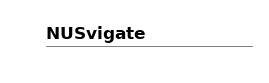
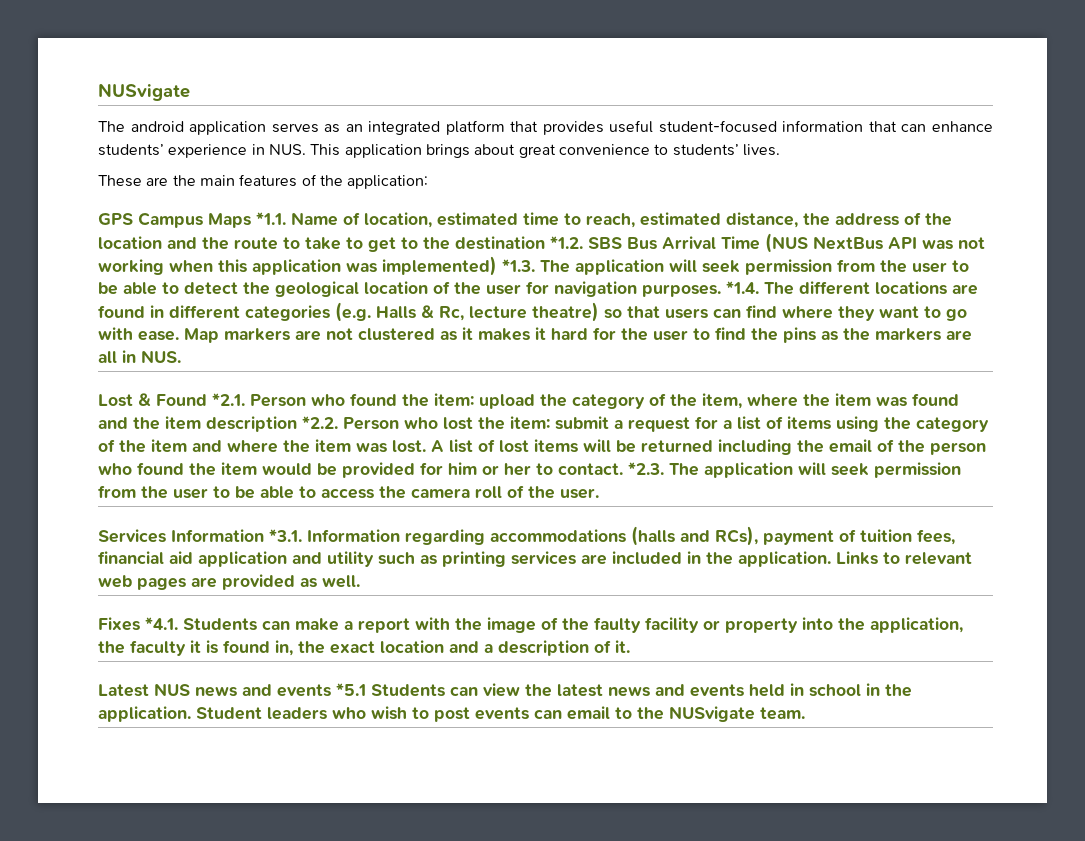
[46,26,146,43] NUSvigate -> [98,83,190,101] [98,120,993,135] [98,144,780,158] [98,174,429,189] [98,212,952,228] [98,233,985,253] [98,256,969,276] [98,281,978,297] [98,302,967,322] [98,327,972,343] [98,350,181,363] [98,393,959,409] [98,416,989,432] [98,439,986,455] [98,462,961,478] [98,485,599,499] [98,526,955,546] [98,551,972,567] [98,574,360,590] [98,617,963,633] [98,640,630,656] [98,683,912,697] [98,706,805,722] NUSvigate // The android application serves as an integrated platform that provides useful student-focused information that can enhance students’ experience in NUS. This application brings about great convenience to students’ lives. // These are the main features of the application: // GPS Campus Maps *1.1. Name of location, estimated time to reach, estimated distance, the address of the location and the route to take to get to the destination *1.2. SBS Bus Arrival Time (NUS NextBus API was not working when this application was implemented) *1.3. The application will seek permission from the user to be able to detect the geological location of the user for navigation purposes. *1.4. The different locations are found in different categories (e.g. Halls & Rc, lecture theatre) so that users can find where they want to go with ease. Map markers are not clustered as it makes it hard for the user to find the pins as the markers are all in NUS. // Lost & Found *2.1. Person who found the item: upload the category of the item, where the item was found and the item description *2.2. Person who lost the item: submit a request for a list of items using the category of the item and where the item was lost. A list of lost items will be returned including the email of the person who found the item would be provided for him or her to contact. *2.3. The application will seek permission from the user to be able to access the camera roll of the user. // Services Information *3.1. Information regarding accommodations (halls and RCs), payment of tuition fees, financial aid application and utility such as printing services are included in the application. Links to relevant web pages are provided as well. // Fixes *4.1. Students can make a report with the image of the faulty facility or property into the application, the faculty it is found in, the exact location and a description of it. // Latest NUS news and events *5.1 Students can view the latest news and events held in school in the application. Student leaders who wish to post events can email to the NUSvigate team.

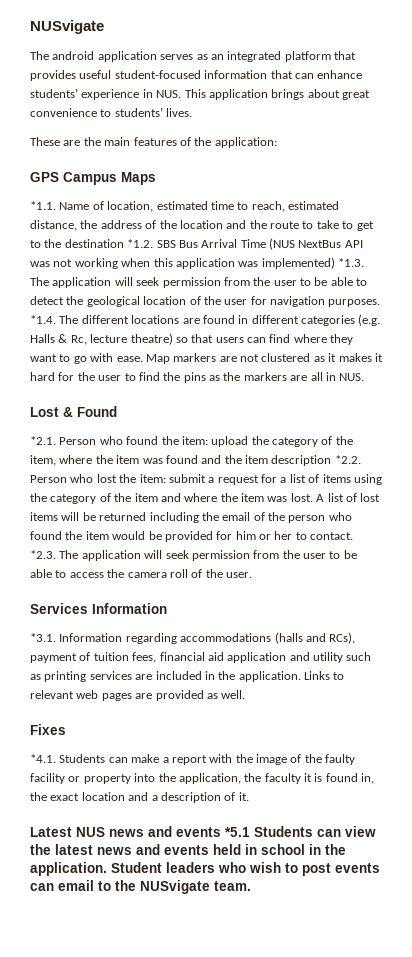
(251, 220) none -> (156, 178) //
(207, 400) none -> (117, 411) //
(264, 535) none -> (167, 608) //
(140, 624) none -> (66, 729) //

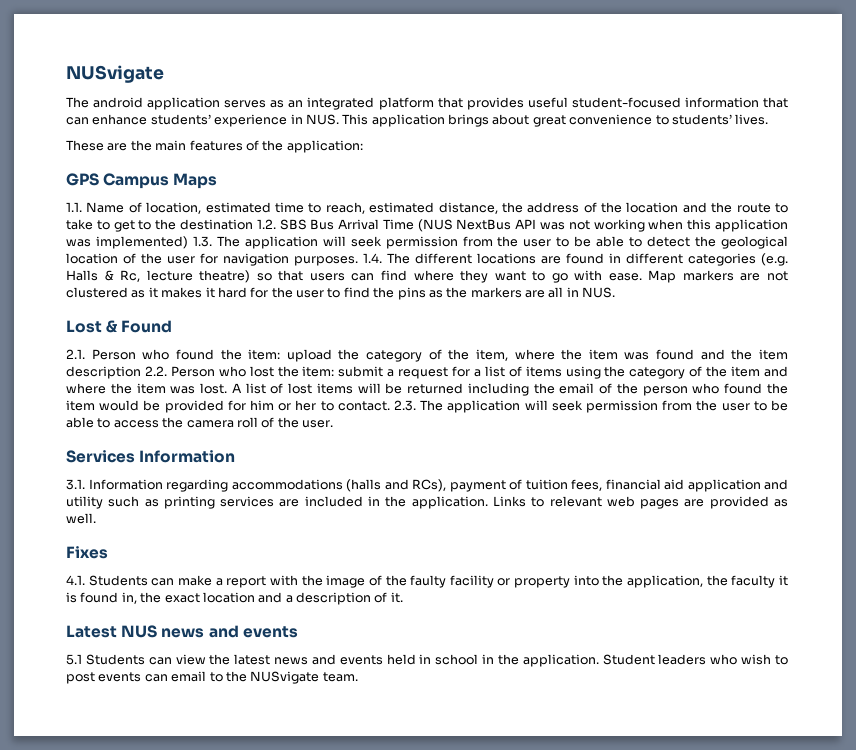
[30,201,56,210] *1.1. -> [66,202,82,212] 1.1.
[127,239,154,248] *1.2. -> [256,219,276,229] 1.2.
[338,258,364,267] *1.3. -> [192,236,212,247] 1.3.
[30,315,56,324] *1.4. -> [363,253,382,263] 1.4.
[30,436,56,445] *2.1. -> [66,349,85,359] 2.1.
[334,455,361,464] *2.2. -> [144,366,167,376] 2.2.
[30,550,56,559] *2.3. -> [393,400,416,411] 2.3.
[30,633,56,642] *3.1. -> [66,479,85,490] 3.1.
[30,754,56,763] *4.1. -> [66,575,85,585] 4.1.
[225,827,250,837] *5.1 -> [66,654,82,665] // 5.1

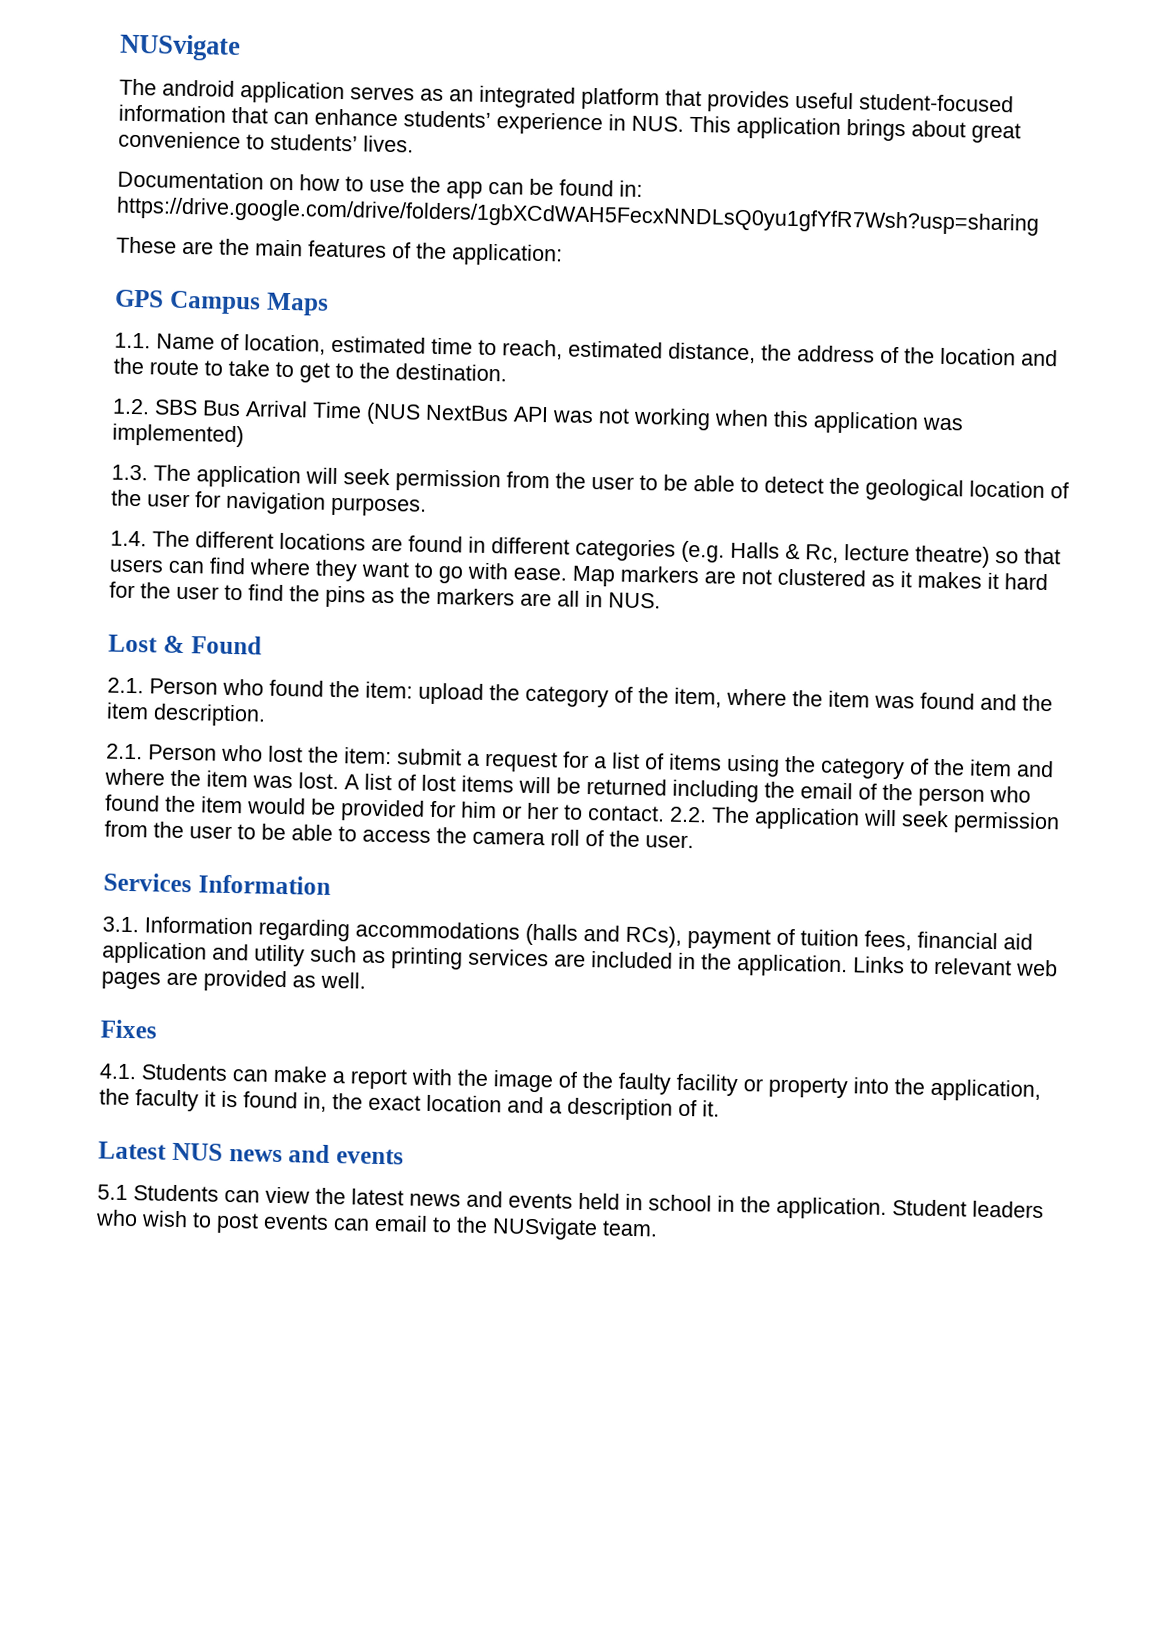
(769, 119) none -> [117,170,643,199] [116,196,1040,236] // Documentation on how to use the app can be found in: https://drive.google.com/drive/folders/1gbXCdWAH5FecxNNDLsQ0yu1gfYfR7Wsh?usp=sharing
[179,219,253,230] destination -> [395,363,507,382] destination. //
(188, 242) none -> (244, 435) //
(358, 261) none -> (427, 506) //
[66,366,167,379] description 2.2. -> [153,703,266,727] [106,743,143,760] description. // 2.1.
[393,400,416,411] 2.3. -> [669,806,707,823] 2.2.

